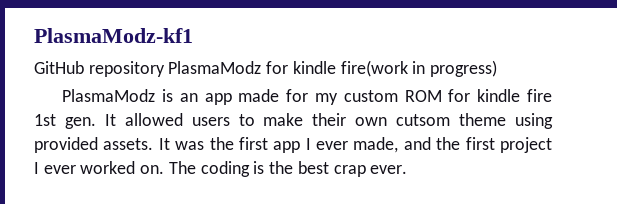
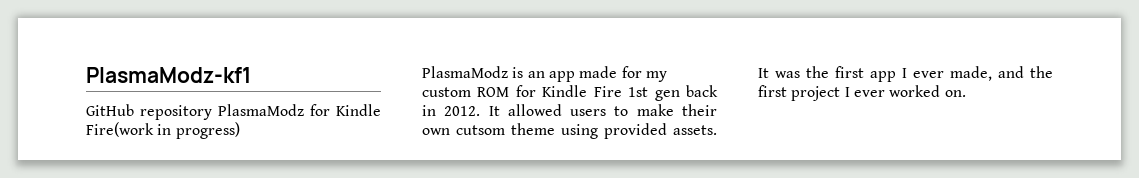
[292,60,408,77] kindle fire(work -> [336,104,381,116] [86,122,154,137] Kindle Fire(work
[477,89,552,102] [34,114,96,129] kindle fire 1st gen. -> [542,85,718,101] [422,105,481,116] Kindle Fire 1st gen back in 2012.
[168,161,408,177] The coding is the best crap ever. -> (966, 93) none

